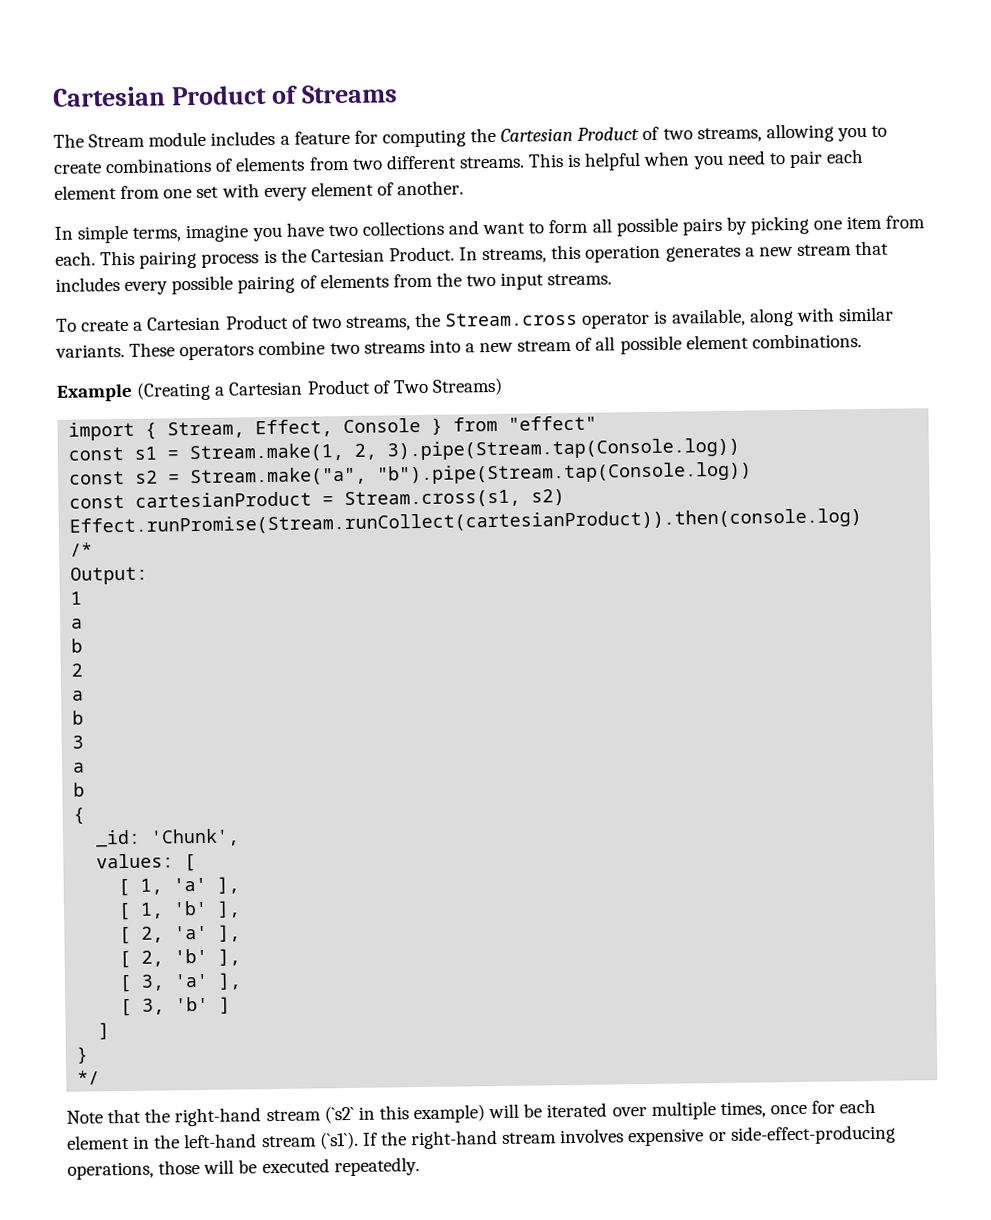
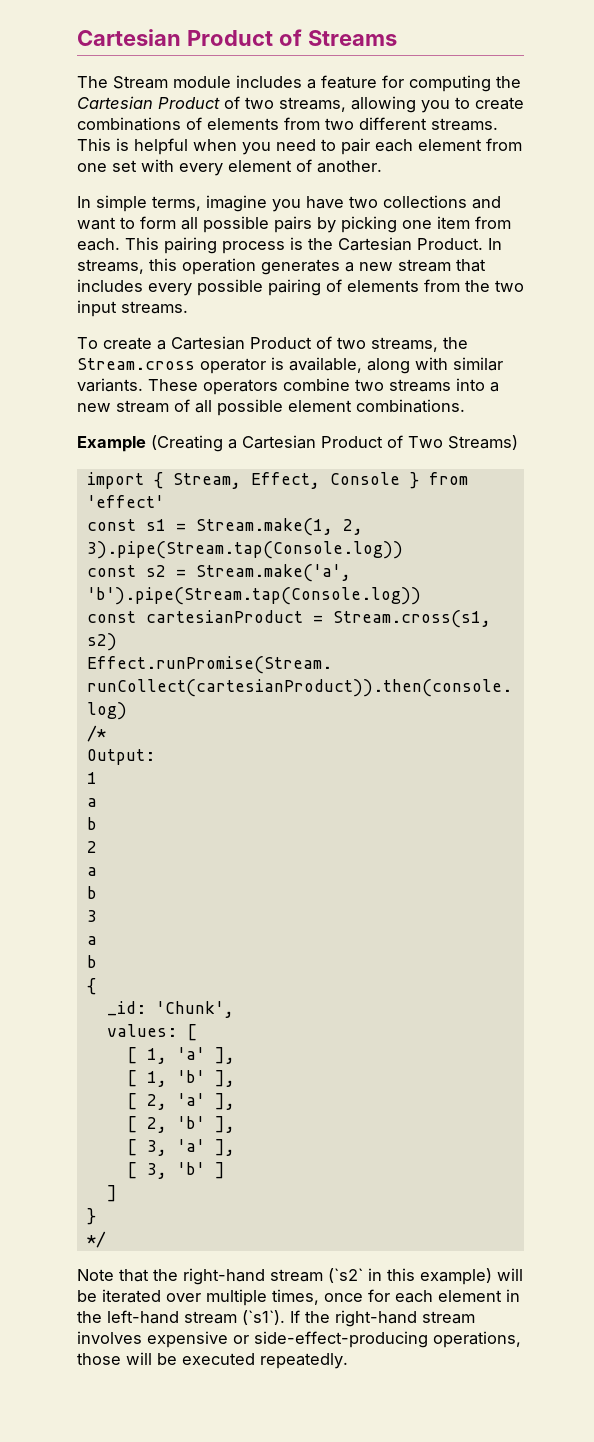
[508,415,598,431] "effect" -> [86,495,164,508] 'effect'
[190,461,753,487] Stream.make("a", "b").pipe(Stream.tap(Console.log)) -> [195,564,351,582] [86,587,421,605] Stream.make('a', 'b').pipe(Stream.tap(Console.log))

